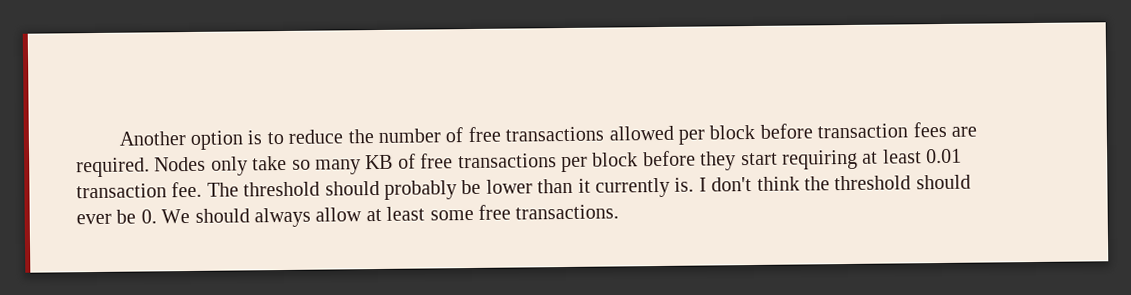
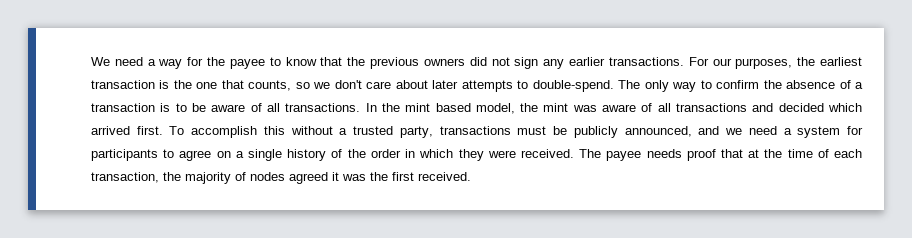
[118,121,978,150] [76,148,963,178] [76,174,971,200] [76,204,620,228] Another option is to reduce the number of free transactions allowed per block before transaction fees are required. Nodes only take so many KB of free transactions per block before they start requiring at least 0.01 transaction fee. The threshold should probably be lower than it currently is. I don't think the threshold should ever be 0. We should always allow at least some free transactions. -> [91,57,863,69] [91,80,864,92] [91,103,863,114] [91,126,863,138] [91,149,863,161] [91,172,471,184] We need a way for the payee to know that the previous owners did not sign any earlier transactions. For our purposes, the earliest transaction is the one that counts, so we don't care about later attempts to double-spend. The only way to confirm the absence of a transaction is to be aware of all transactions. In the mint based model, the mint was aware of all transactions and decided which arrived first. To accomplish this without a trusted party, transactions must be publicly announced, and we need a system for participants to agree on a single history of the order in which they were received. The payee needs proof that at the time of each transaction, the majority of nodes agreed it was the first received.

